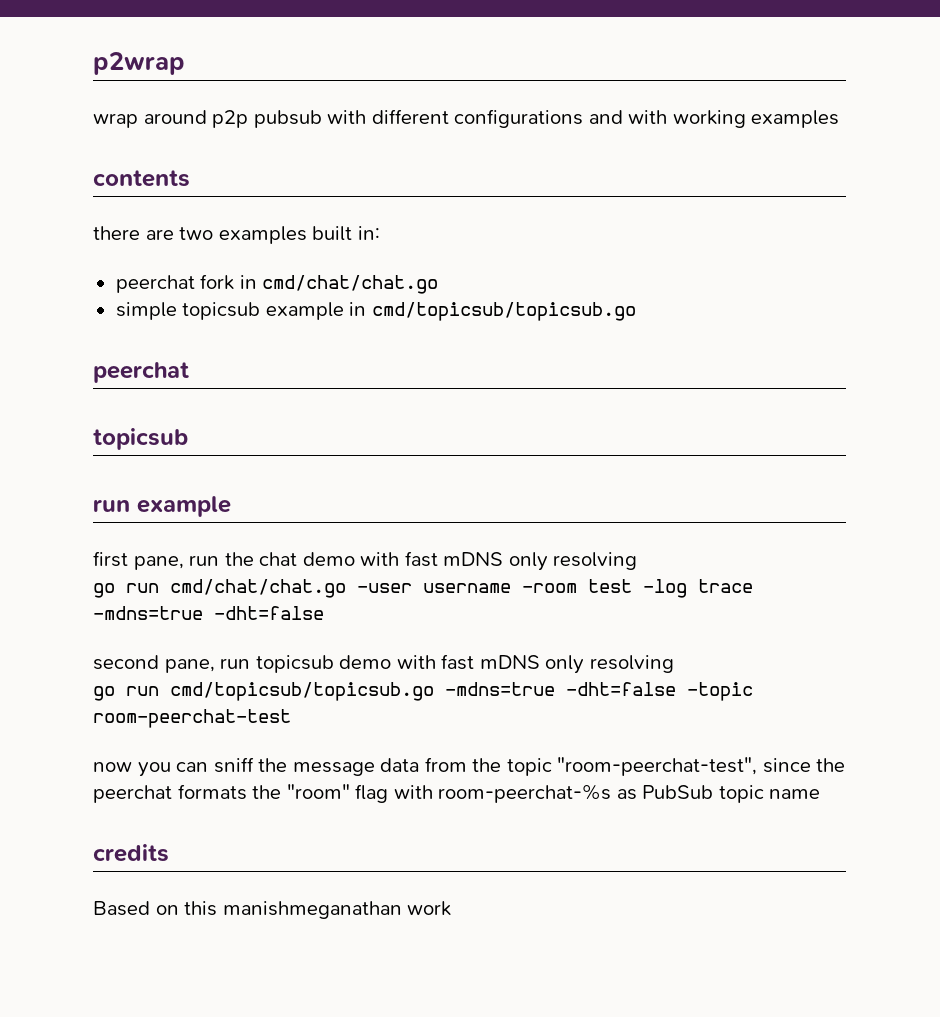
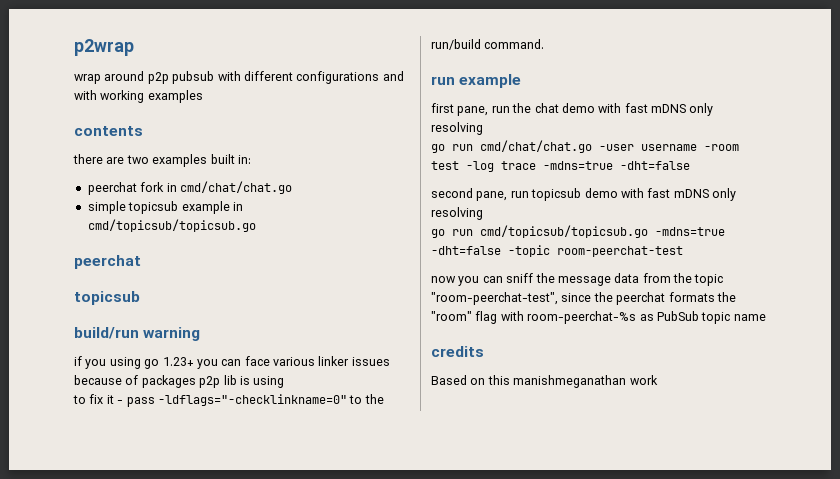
(188, 439) none -> [74,327,201,341] [74,356,390,369] [74,375,285,388] [73,394,384,407] [431,39,545,50] // build/run warning // if you using go 1.23+ you can face various linker issues because of packages p2p lib is using // to fix it - pass -ldflags="-checklinkname=0" to the run/build command.

